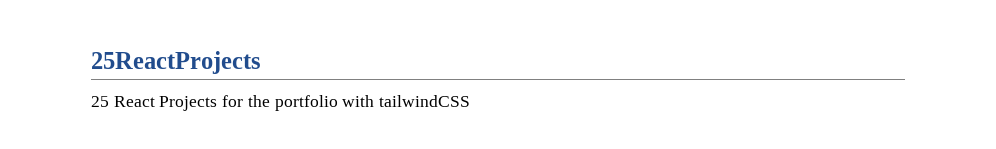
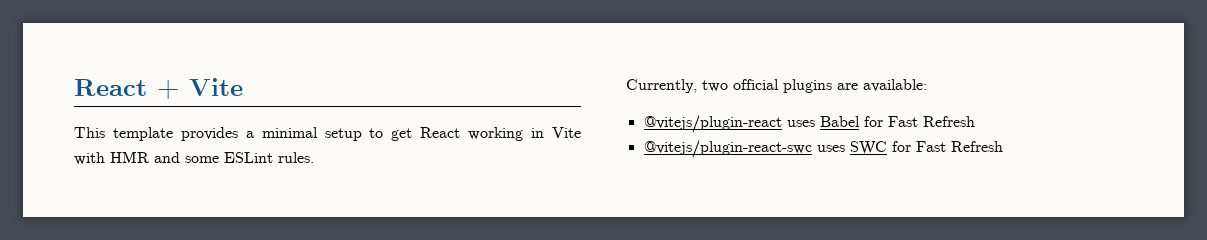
[91,51,261,74] [91,95,471,111] 25ReactProjects // 25 React Projects for the portfolio with tailwindCSS -> [74,78,243,99] [74,127,582,141] [74,151,314,165] [626,79,927,93] [643,115,975,133] [643,140,1003,158] React + Vite // This template provides a minimal setup to get React working in Vite with HMR and some ESLint rules. // Currently, two official plugins are available: // @vitejs/plugin-react uses Babel for Fast Refresh // @vitejs/plugin-react-swc uses SWC for Fast Refresh

